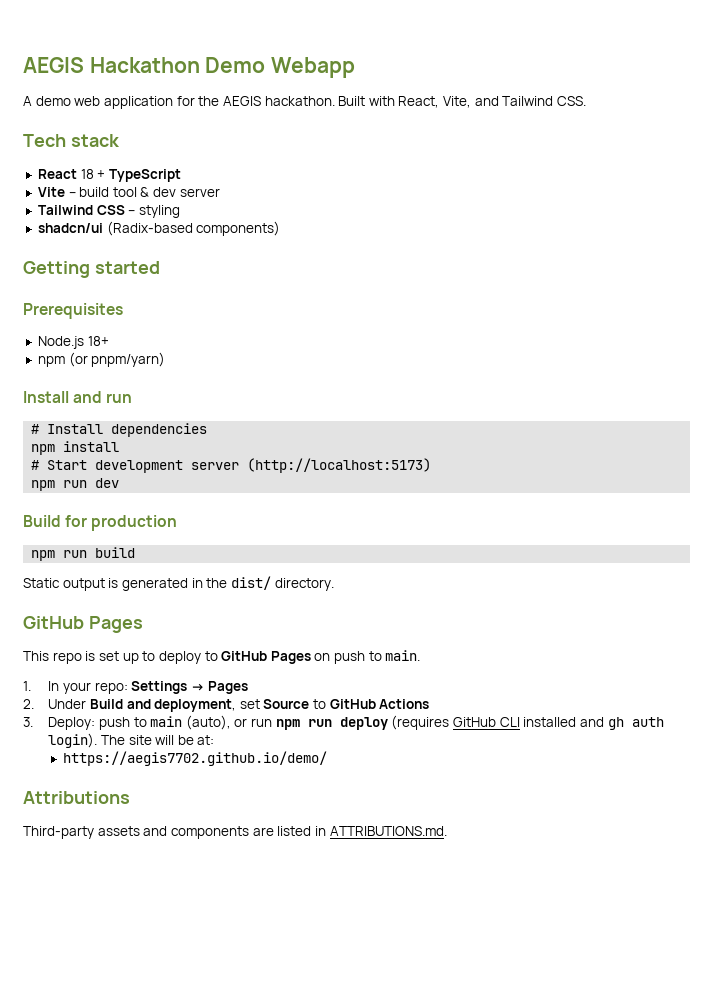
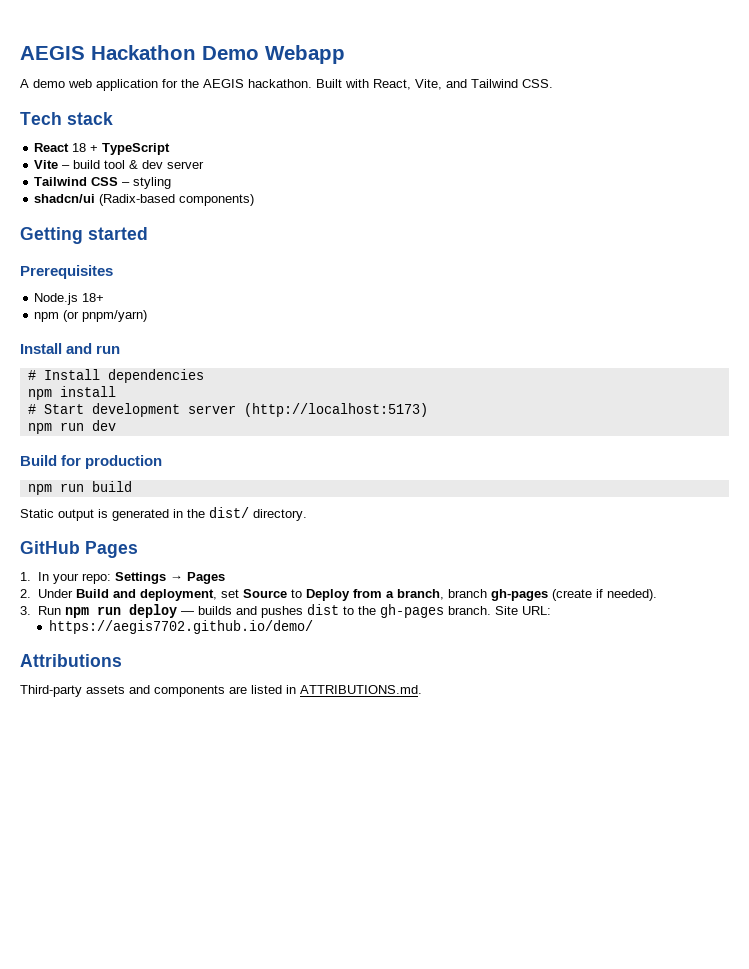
[23,650,421,664] // This repo is set up to deploy to GitHub Pages on push to main. -> (138, 549) none
[329,699,430,709] [23,715,664,730] [48,733,215,748] GitHub Actions // 3. Deploy: push to main (auto), or run npm run deploy (requires GitHub CLI installed and gh auth login). The site will be at: -> [305,589,657,601] [20,604,551,618] Deploy from a branch, branch gh-pages (create if needed). // 3. Run npm run deploy — builds and pushes dist to the gh-pages branch. Site URL:

